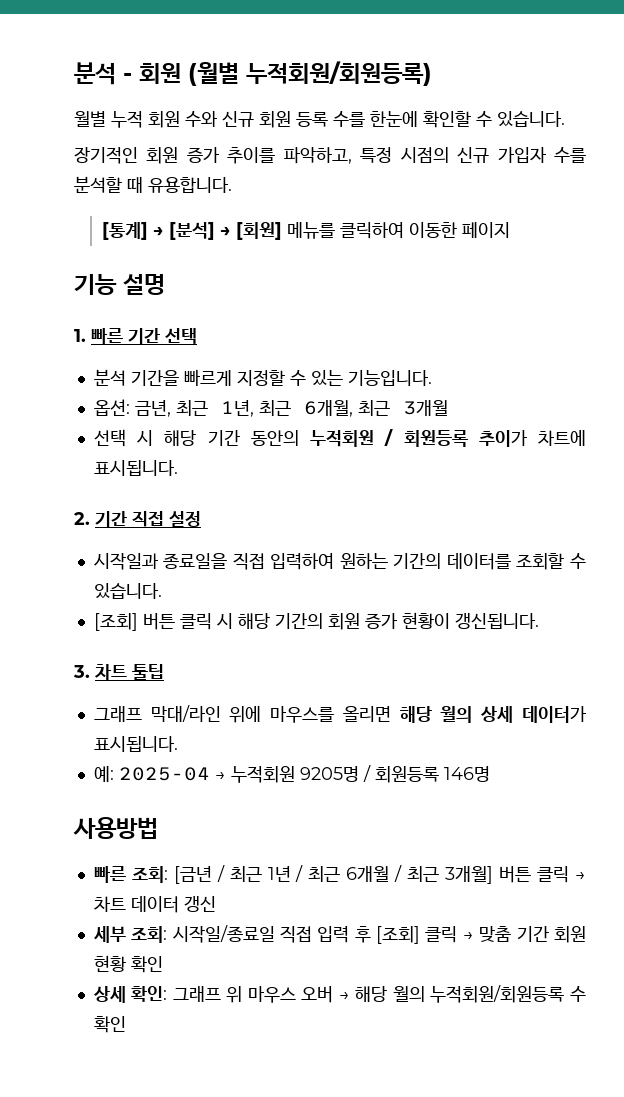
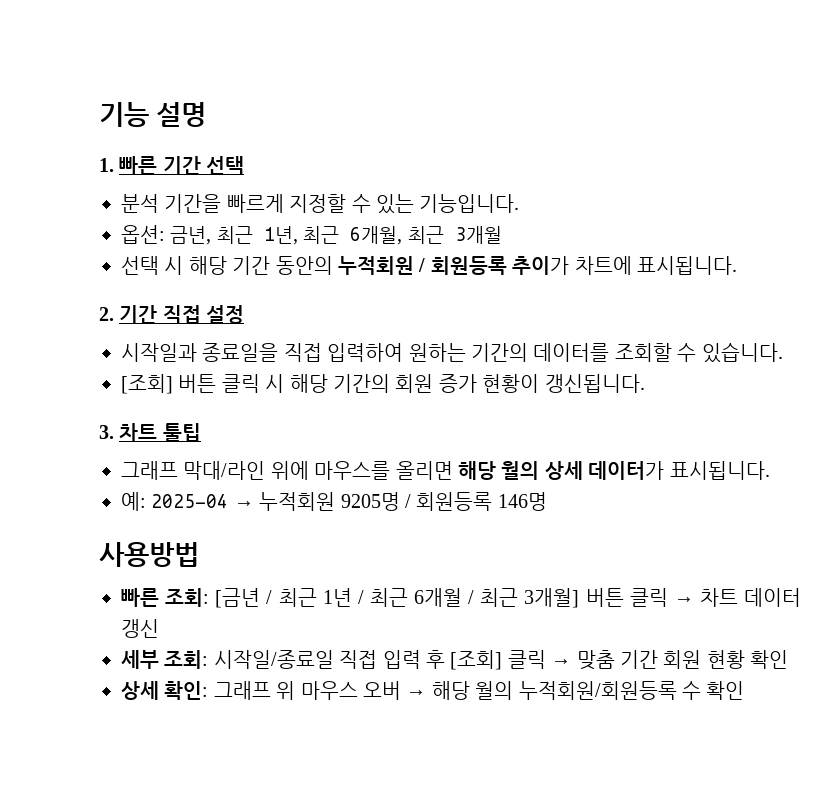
[74,61,432,86] [74,111,565,128] [74,147,587,164] [74,176,232,193] [102,222,511,240] 분석 - 회원 (월별 누적회원/회원등록) // 월별 누적 회원 수와 신규 회원 등록 수를 한눈에 확인할 수 있습니다. // 장기적인 회원 증가 추이를 파악하고, 특정 시점의 신규 가입자 수를 분석할 때 유용합니다. // [통계] → [분석] → [회원] 메뉴를 클릭하여 이동한 페이지 // -> (99, 114) none

